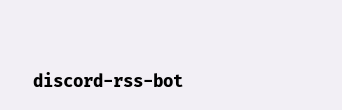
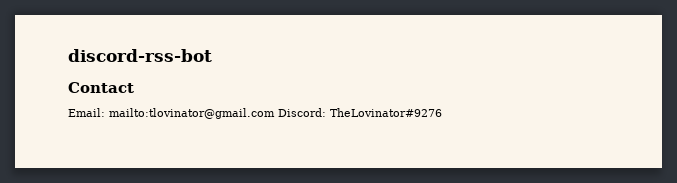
(183, 79) none -> [68,82,134,93] [68,108,442,119] // Contact // Email: mailto:tlovinator@gmail.com Discord: TheLovinator#9276

